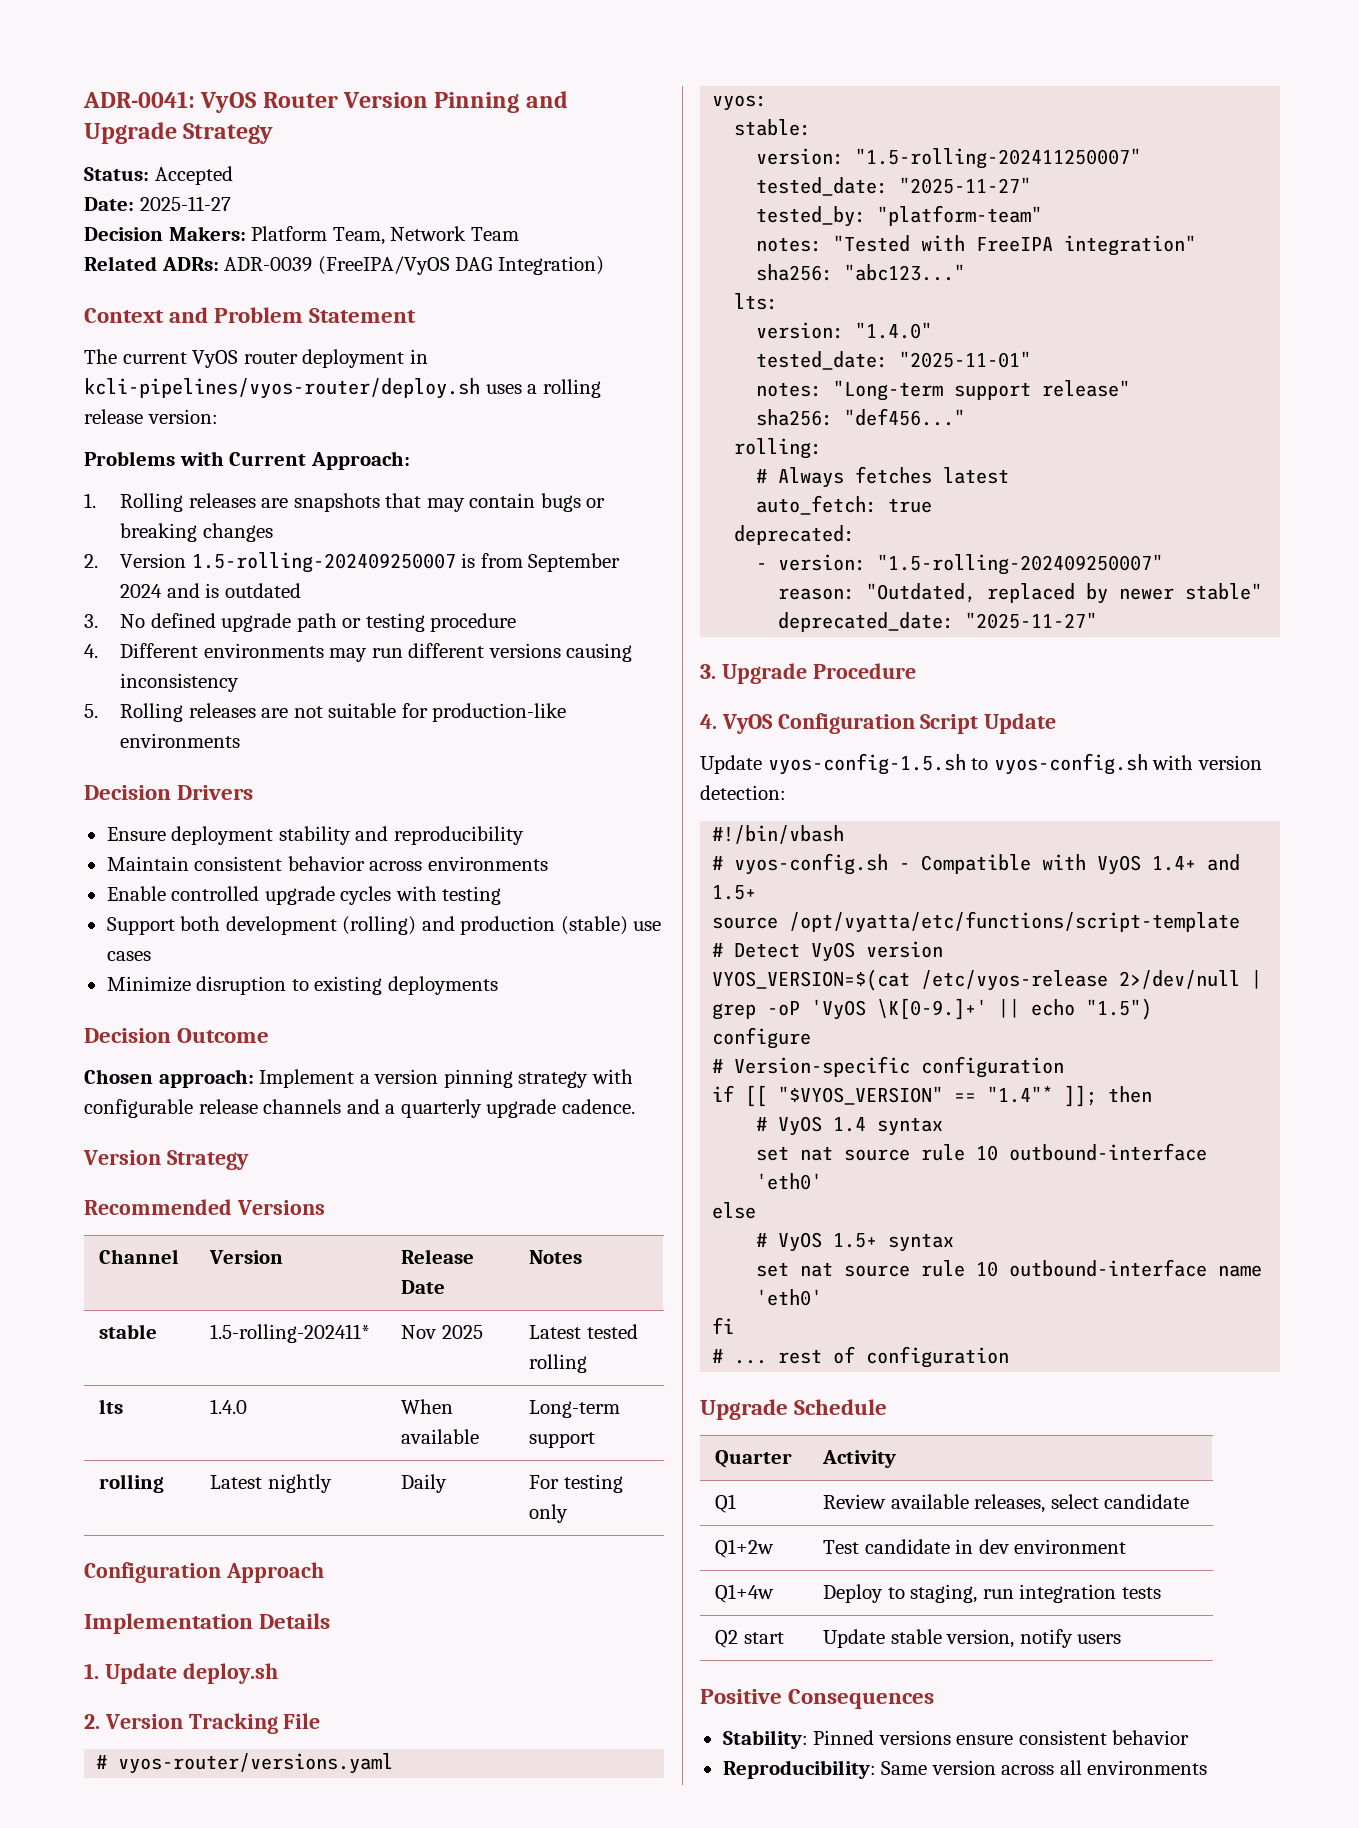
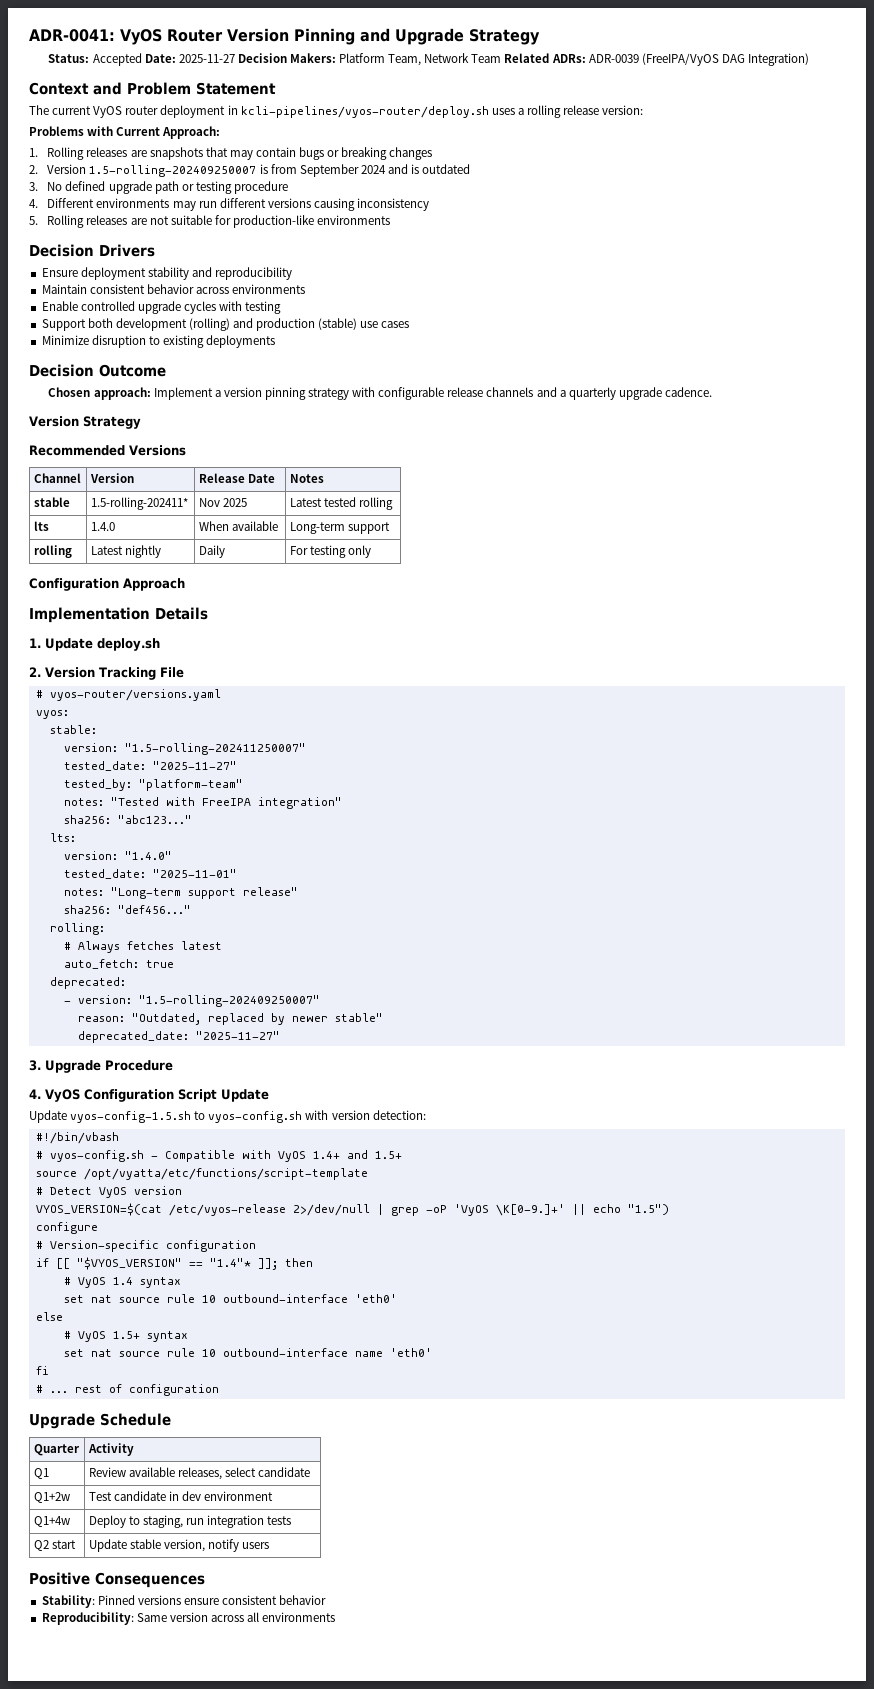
(233, 175) // -> (142, 59) none
(231, 203) // -> (235, 58) none
(519, 234) // -> (502, 58) none

